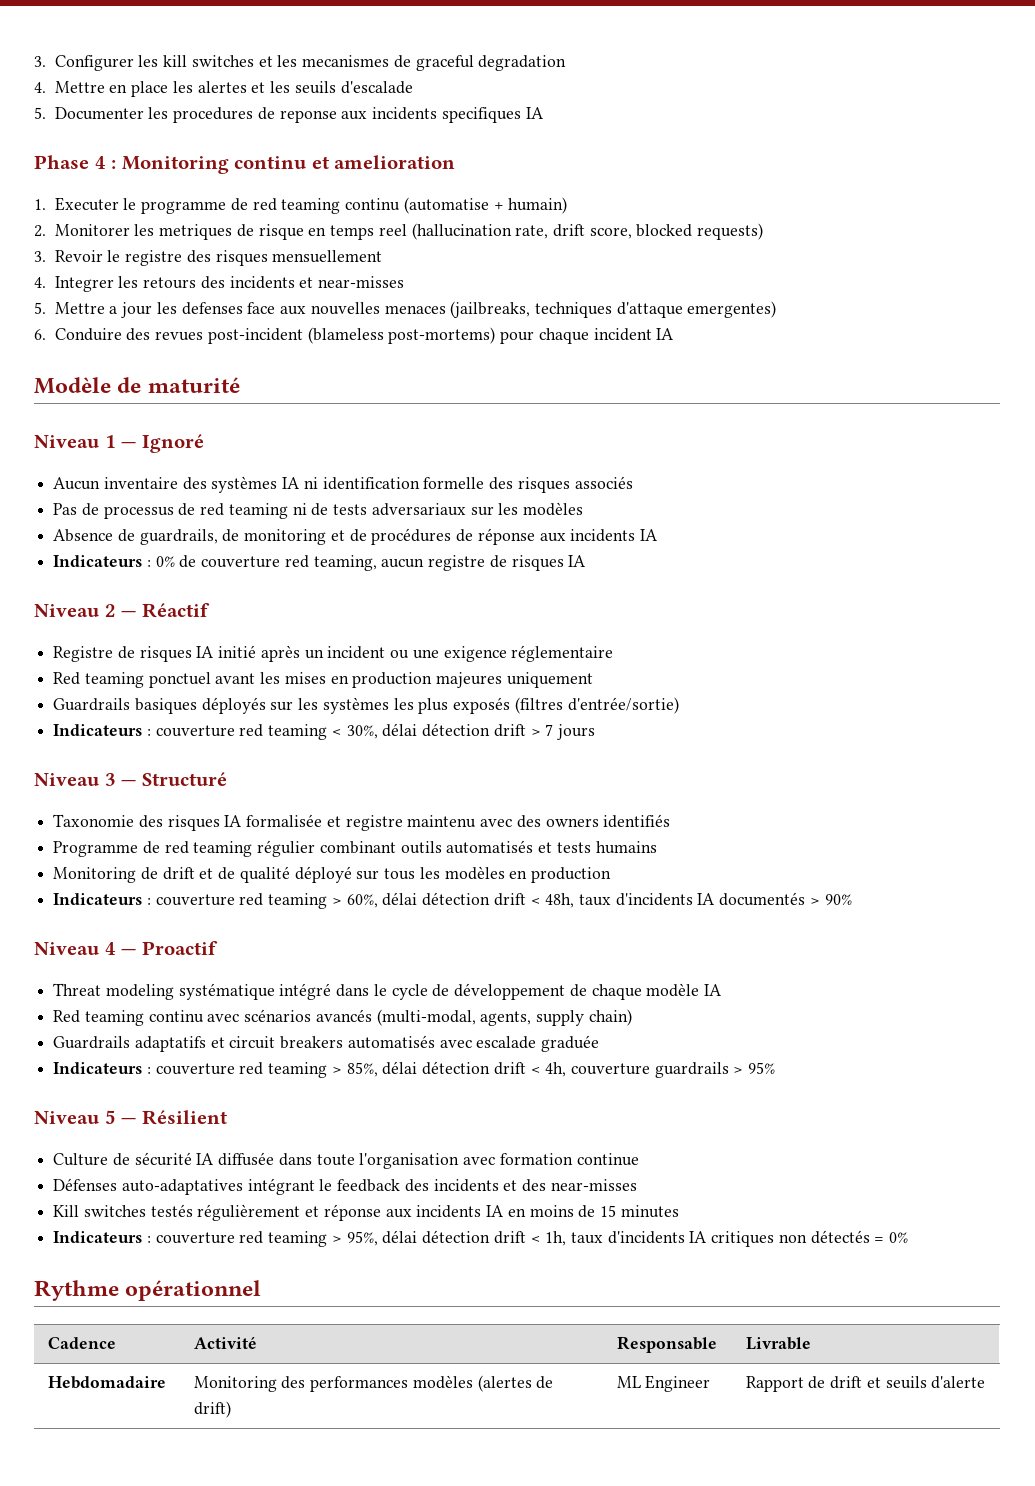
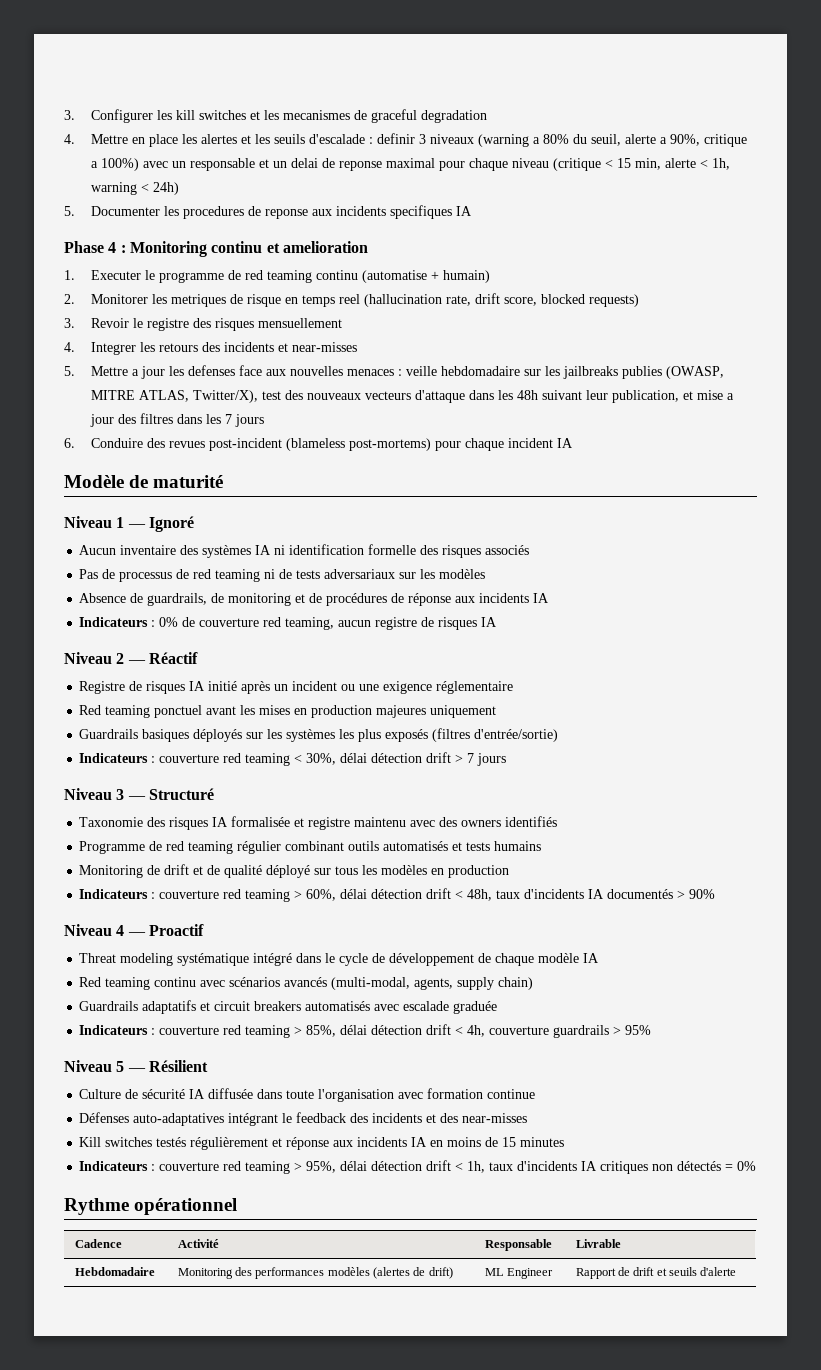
(413, 87) none -> [369,133,748,147] [91,158,731,171] [91,182,180,195] : definir 3 niveaux (warning a 80% du seuil, alerte a 90%, critique a 100%) avec un responsable et un delai de reponse maximal pour chaque niveau (critique < 15 min, alerte < 1h, warning < 24h)
[450,301,777,318] (jailbreaks, techniques d'attaque emergentes) -> [398,366,725,379] [91,390,735,403] [90,413,265,427] : veille hebdomadaire sur les jailbreaks publies (OWASP, MITRE ATLAS, Twitter/X), test des nouveaux vecteurs d'attaque dans les 48h suivant leur publication, et mise a jour des filtres dans les 7 jours

